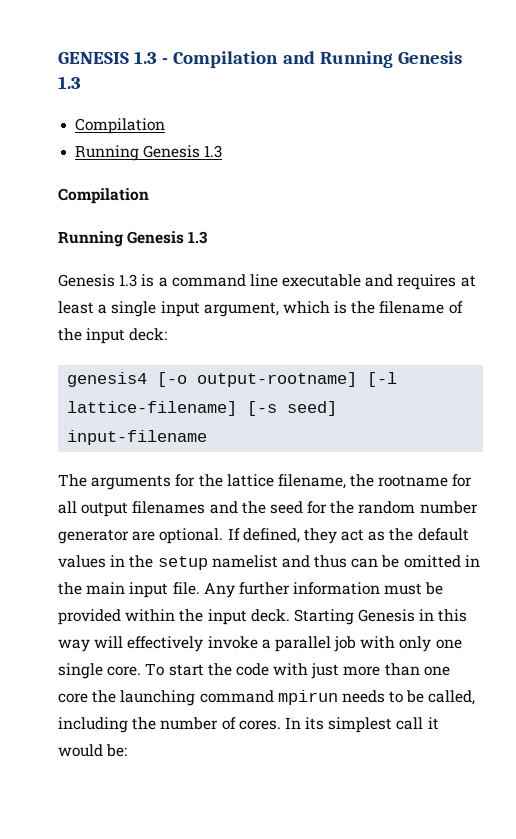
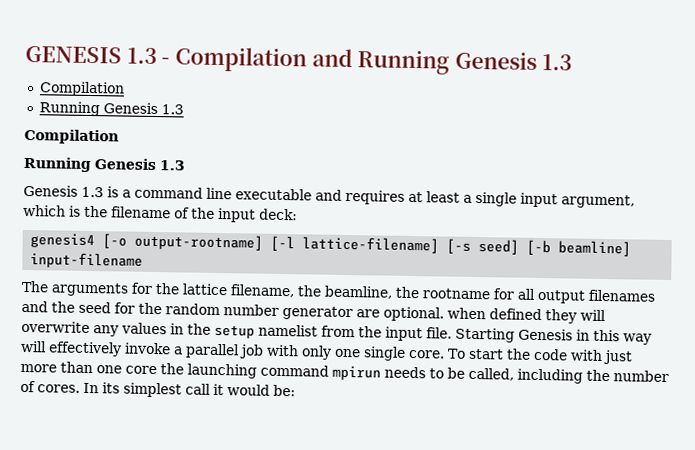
(338, 408) none -> [526,239,632,257] [-b beamline]
(375, 480) none -> [324,285,420,299] beamline, the
[227,528,469,544] If defined, they act as the default -> [447,307,606,324] [21,320,119,337] when defined they will overwrite any
[281,555,480,568] [58,582,444,598] [58,609,290,625] and thus can be omitted in the main input file. Any further information must be provided within the input deck. -> [321,325,452,342] from the input file.

